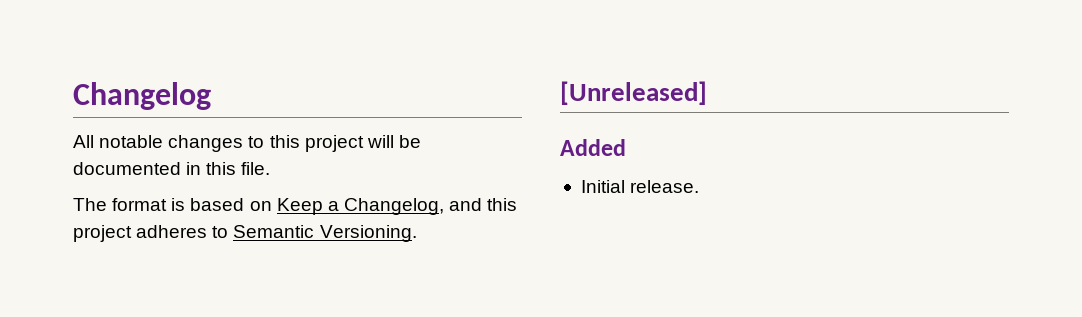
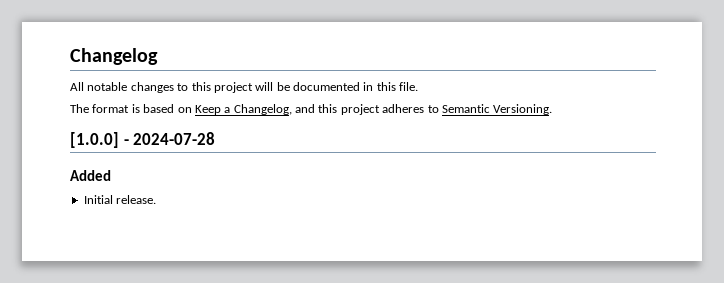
[560,81,707,105] [Unreleased] -> [70,132,216,148] [1.0.0] - 2024-07-28

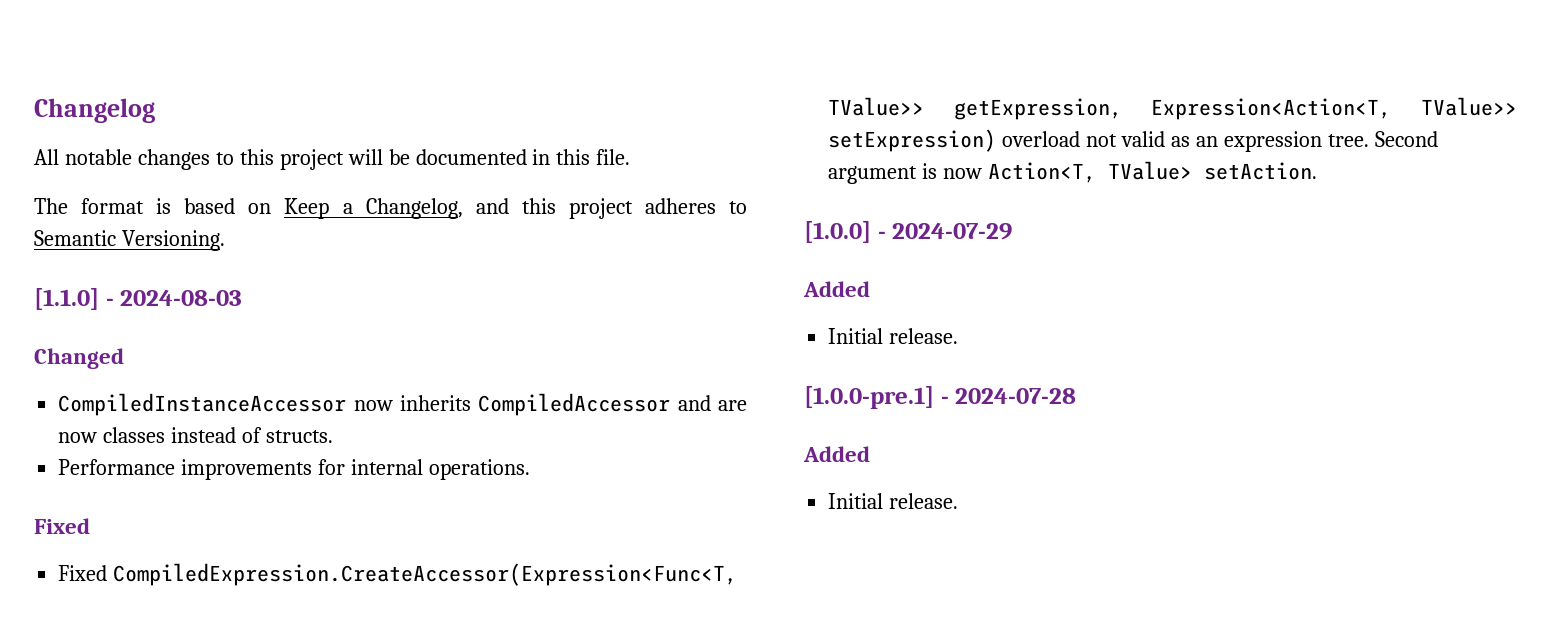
[70,132,119,148] [1.0.0] -> [34,288,243,310] [34,348,124,369] [58,393,747,416] [58,427,333,443] [58,459,530,480] [34,518,90,534] [58,563,738,586] [828,97,1517,120] [828,129,1438,152] [828,161,1318,184] [804,221,1013,243] [803,281,870,297] [828,328,959,344] [804,386,934,409] [1.1.0] - 2024-08-03 // Changed // CompiledInstanceAccessor now inherits CompiledAccessor and are now classes instead of structs. // Performance improvements for internal operations. // Fixed // Fixed CompiledExpression.CreateAccessor(Expression<Func<T, TValue>> getExpression, Expression<Action<T, TValue>> setExpression) overload not valid as an expression tree. Second argument is now Action<T, TValue> setAction. // [1.0.0] - 2024-07-29 // Added // Initial release. // [1.0.0-pre.1]

